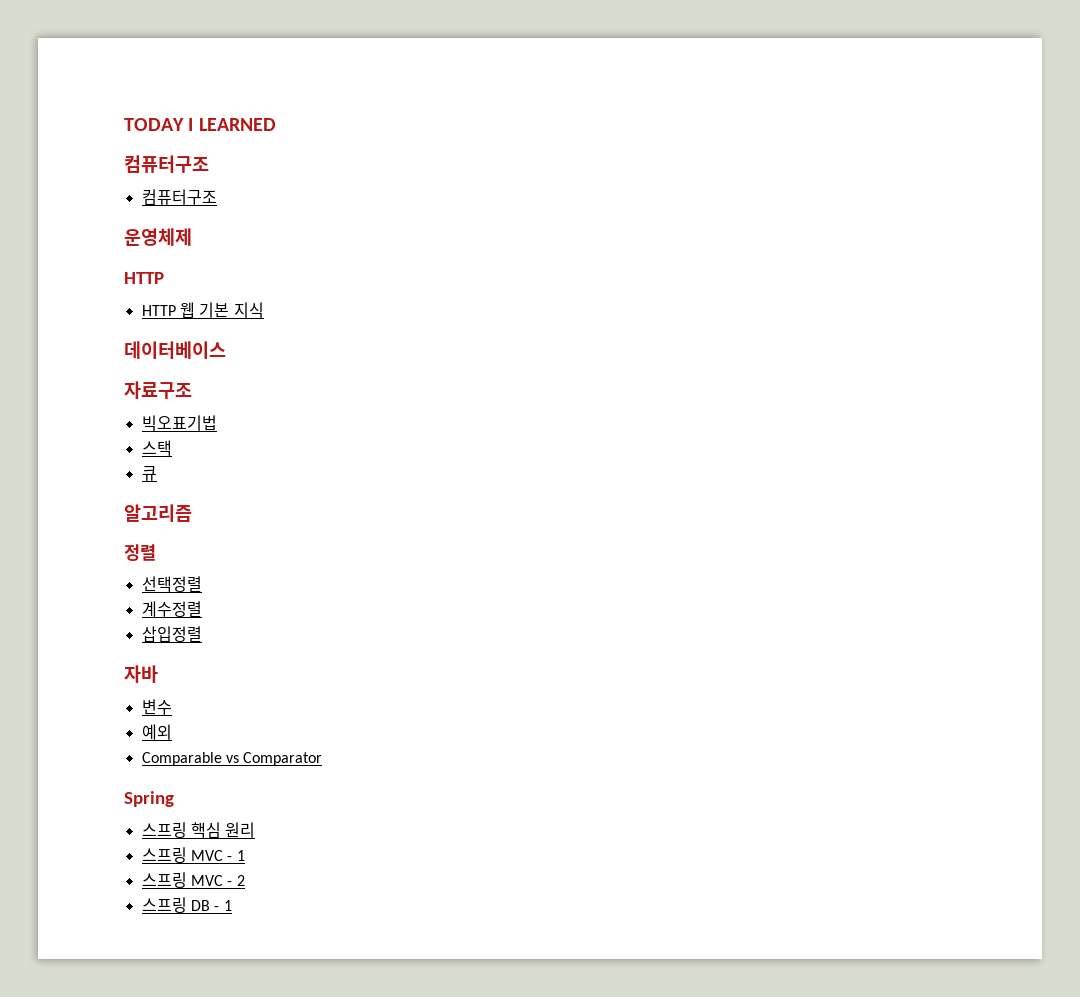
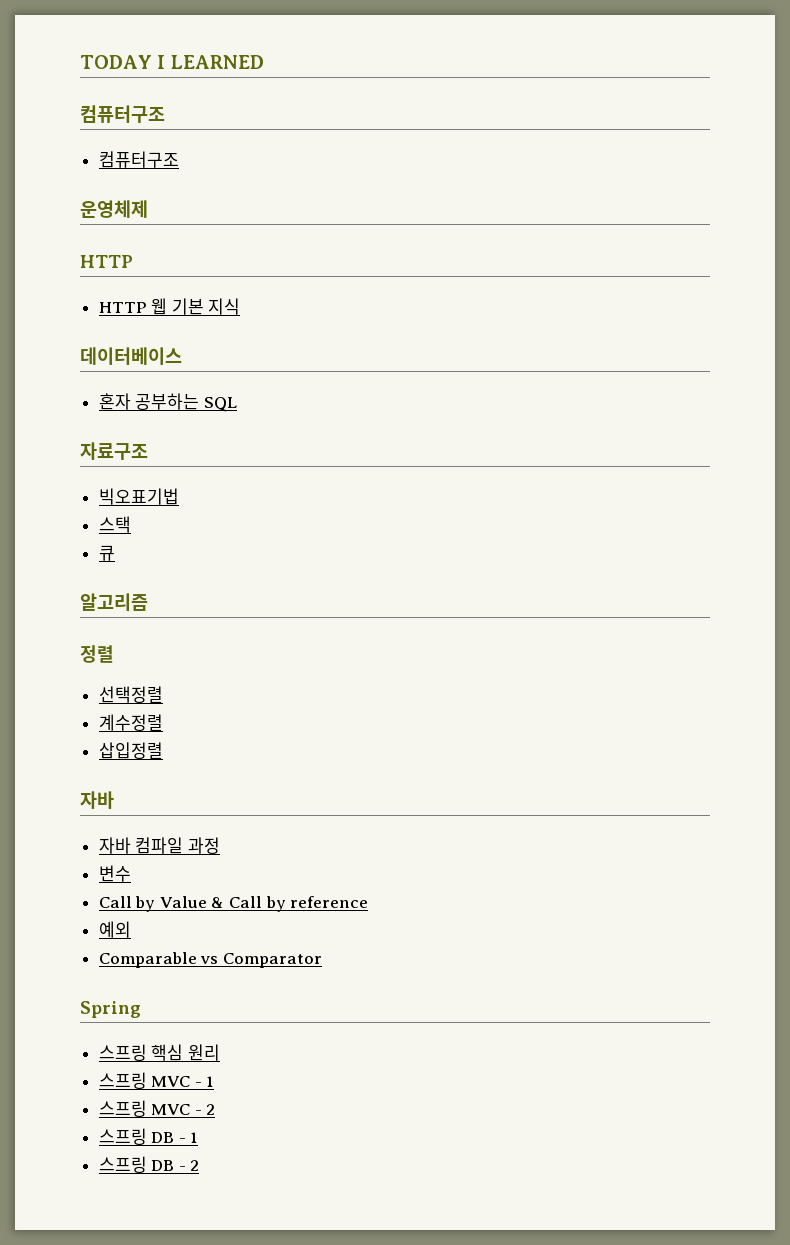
(226, 350) none -> [98,393,237,412] // 혼자 공부하는 SQL
[141,699,172,715] 변수 -> [98,837,220,854] [98,865,131,882] [98,896,369,912] 자바 컴파일 과정 // 변수 // Call by Value & Call by reference
(232, 905) none -> [98,1156,200,1173] // 스프링 DB - 2

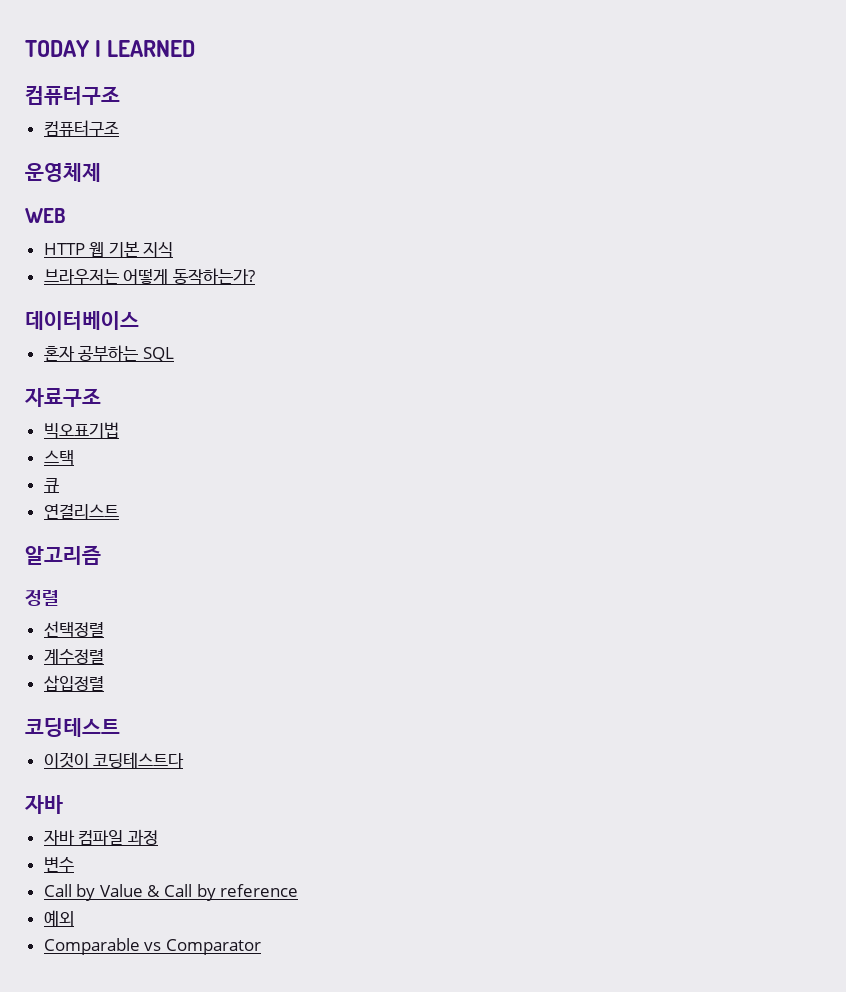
[80,255,133,268] HTTP -> [25,208,66,223] WEB
(241, 306) none -> [43,268,255,285] // 브라우저는 어떻게 동작하는가?
(115, 553) none -> [43,504,119,519] // 연결리스트
(163, 750) none -> [25,718,120,737] [43,752,185,768] // 코딩테스트 // 이것이 코딩테스트다
[80,1001,141,1018] [98,1044,220,1061] [98,1072,215,1089] [98,1100,216,1117] [98,1128,199,1145] [98,1156,200,1173] // Spring // 스프링 핵심 원리 // 스프링 MVC - 1 // 스프링 MVC - 2 // 스프링 DB - 1 // 스프링 DB - 2 -> (261, 947) none

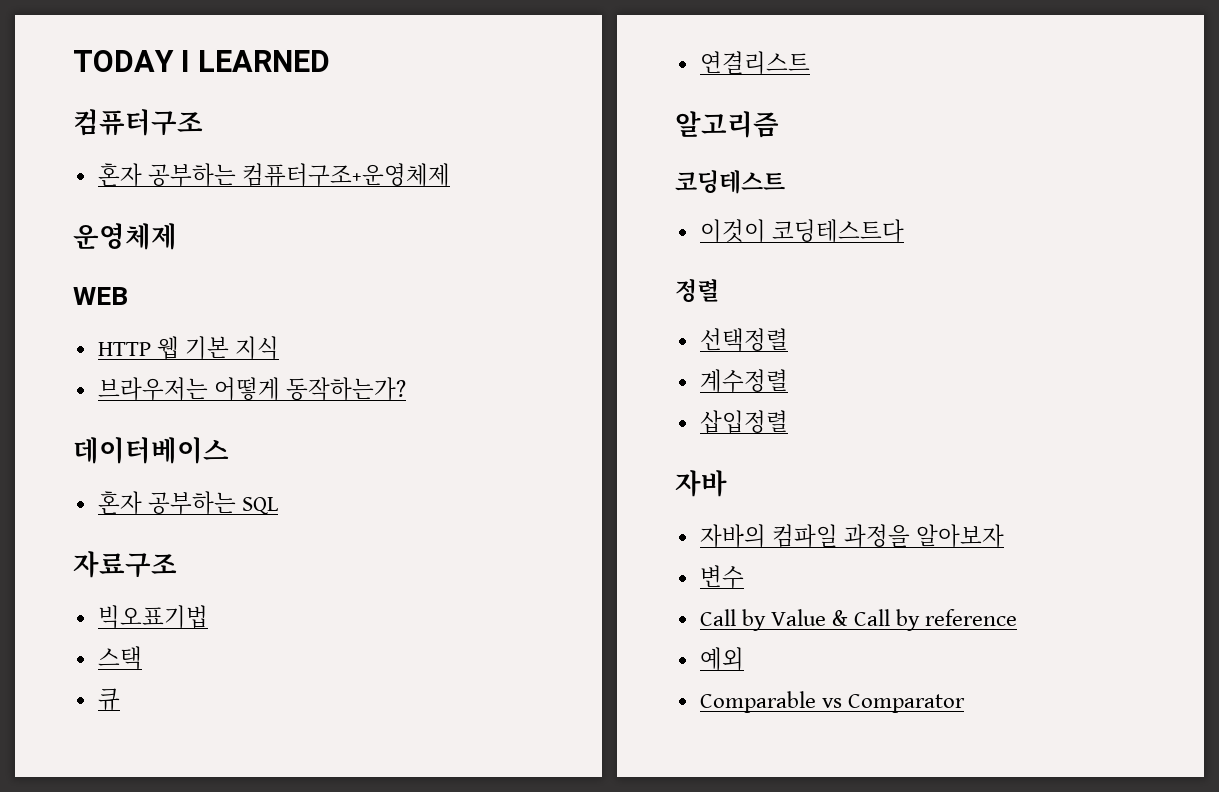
[43,120,119,137] 컴퓨터구조 -> [97,163,450,187] 혼자 공부하는 컴퓨터구조+운영체제
(101, 555) none -> [675,170,785,194] [699,219,904,243] // 코딩테스트 // 이것이 코딩테스트다
[25,718,120,737] [43,752,185,768] [24,795,63,814] [43,829,158,846] 코딩테스트 // 이것이 코딩테스트다 // 자바 // 자바 컴파일 과정 -> [675,470,727,497] [699,524,1004,548] 자바 // 자바의 컴파일 과정을 알아보자

